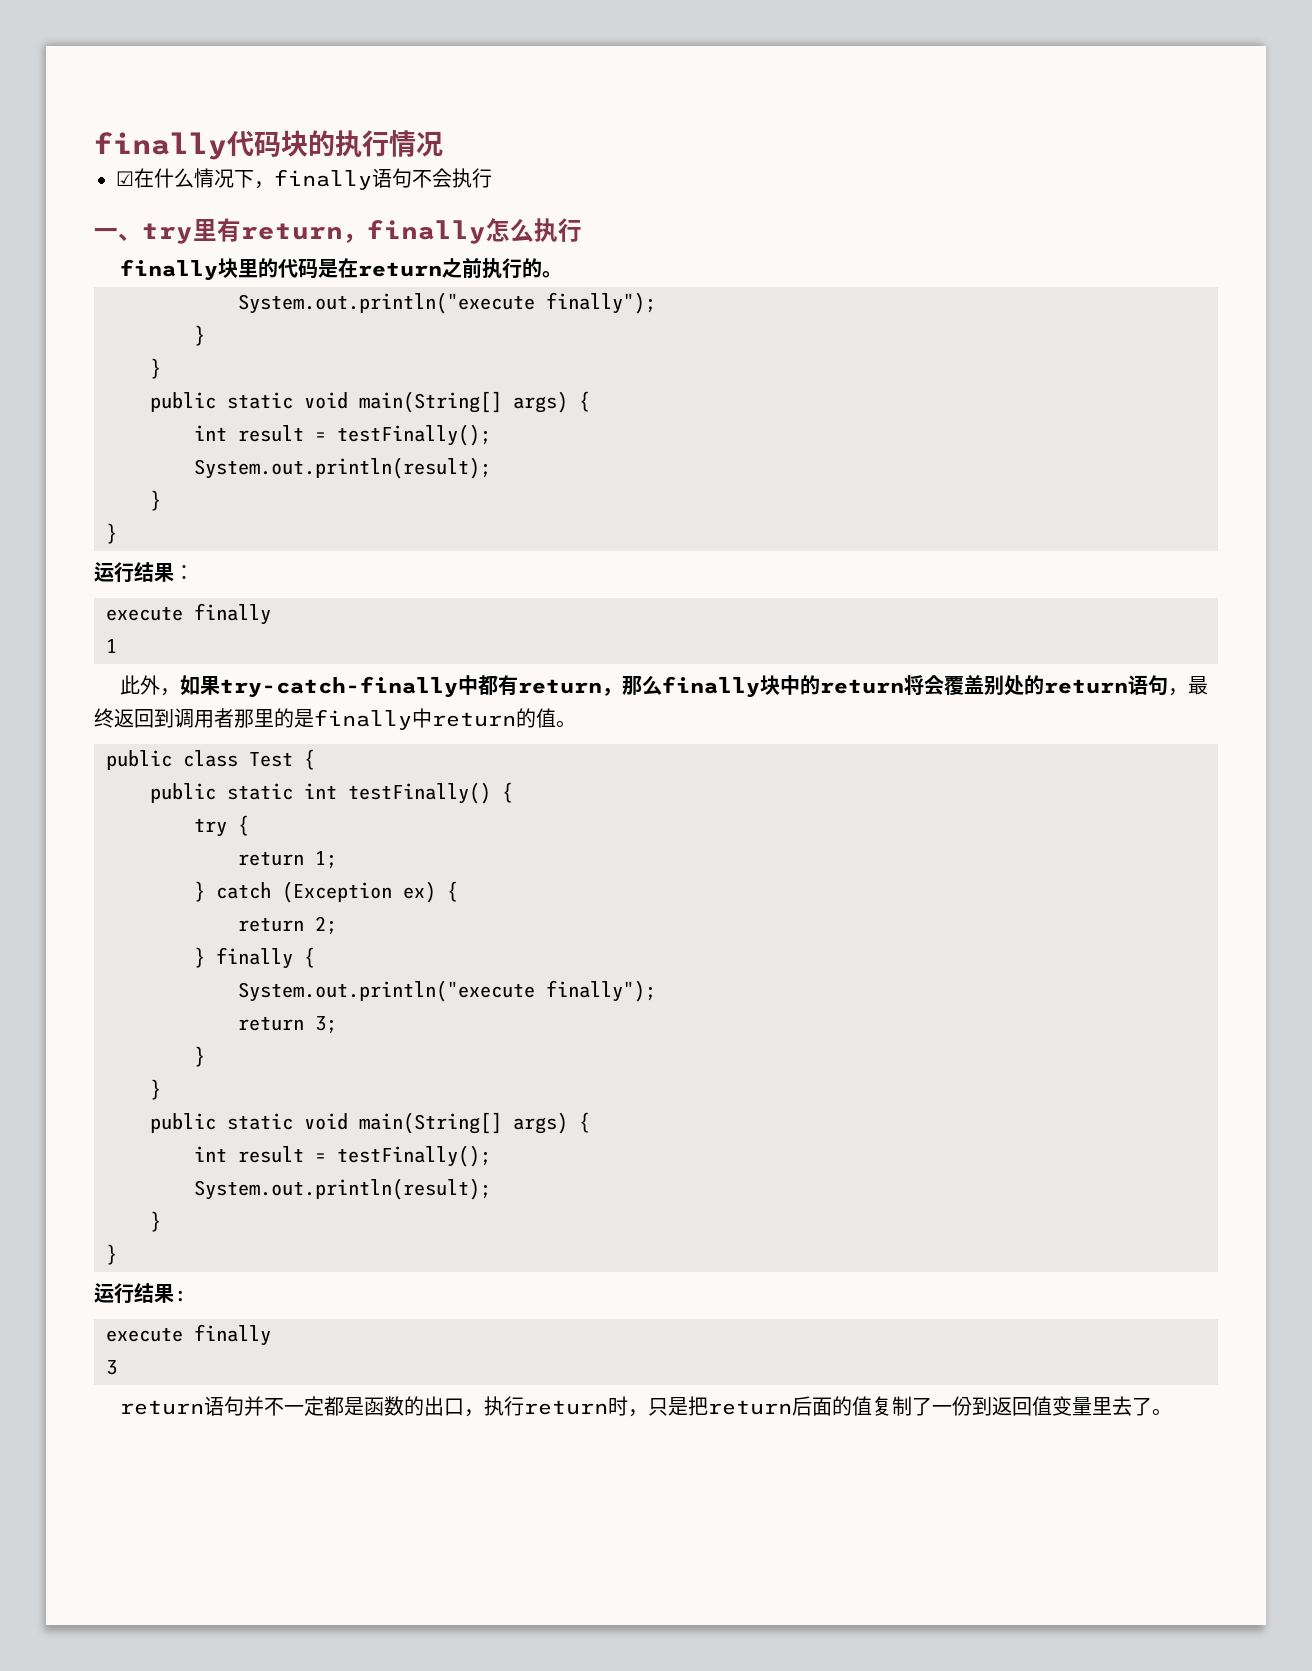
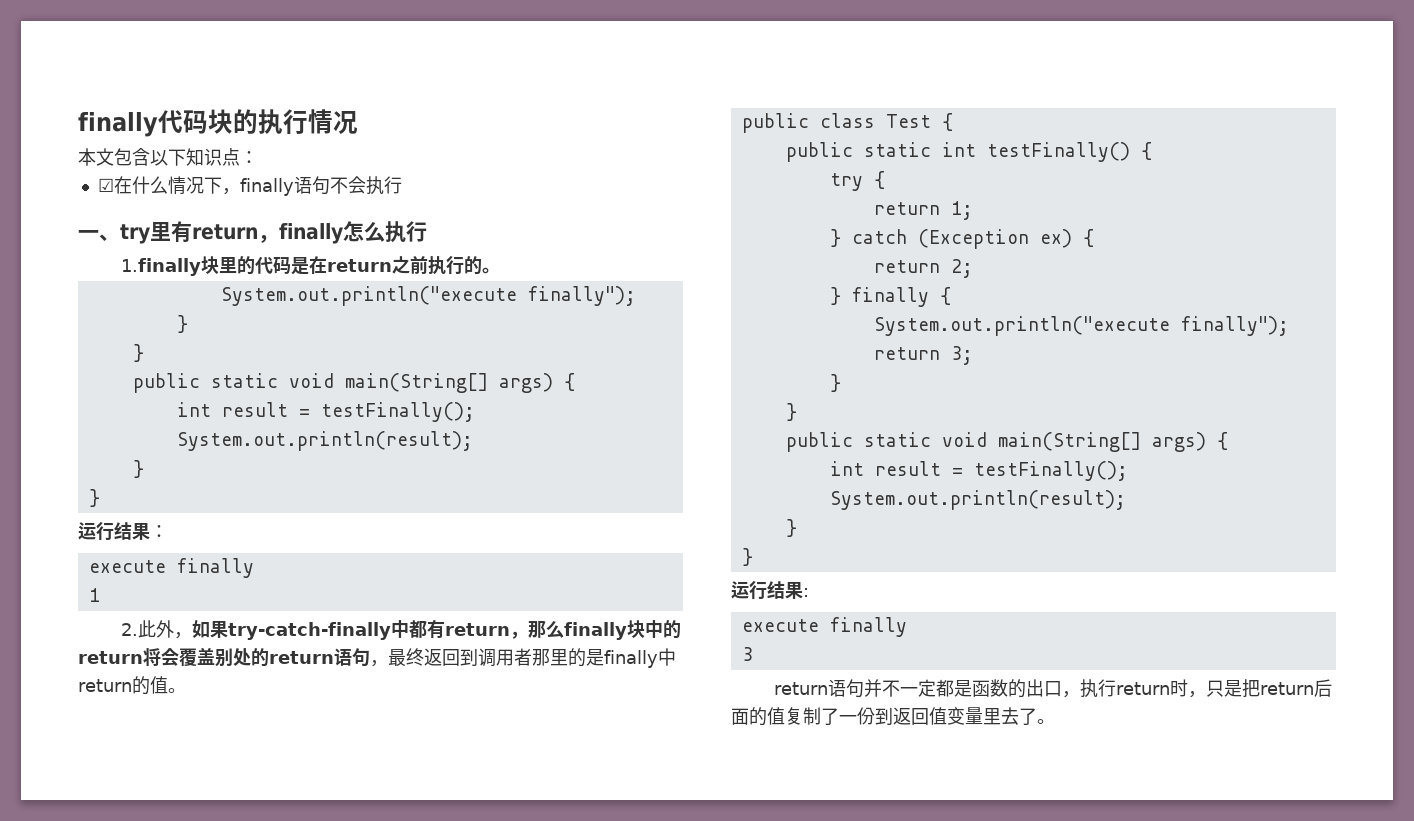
(443, 144) none -> [78,148,258,166] // 本文包含以下知识点：
[120,259,219,281] finally -> [120,258,201,276] 1.finally
(117, 646) none -> [120,623,138,636] 2.

